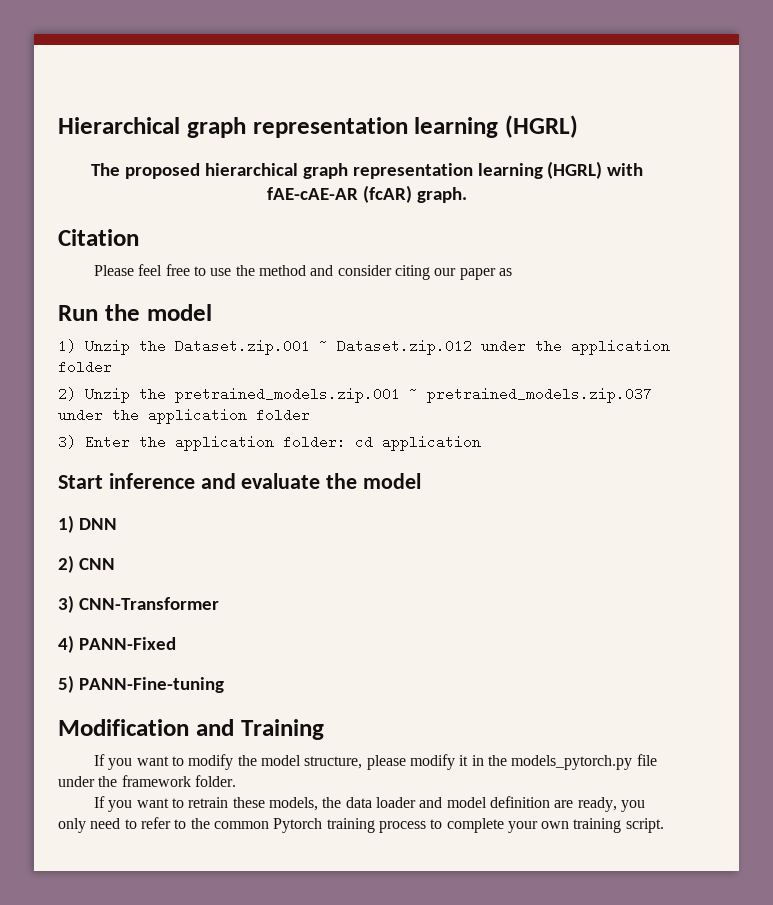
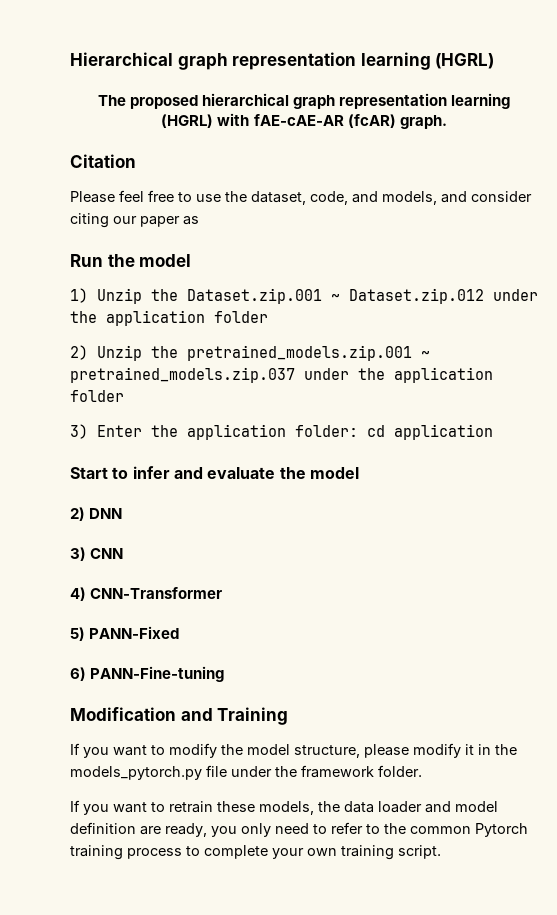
[258,265,306,276] method -> [251,191,437,205] dataset, code, and models,
[108,473,195,489] inference -> [112,466,170,479] to infer
[58,515,74,533] 1) -> [70,507,85,521] 2)
[58,555,74,573] 2) -> [70,547,86,561] 3)
[58,595,74,613] 3) -> [70,587,86,601] 4)
[58,635,74,653] 4) -> [70,627,85,641] 5)
[58,675,74,693] 5) -> [70,667,86,681] 6)

